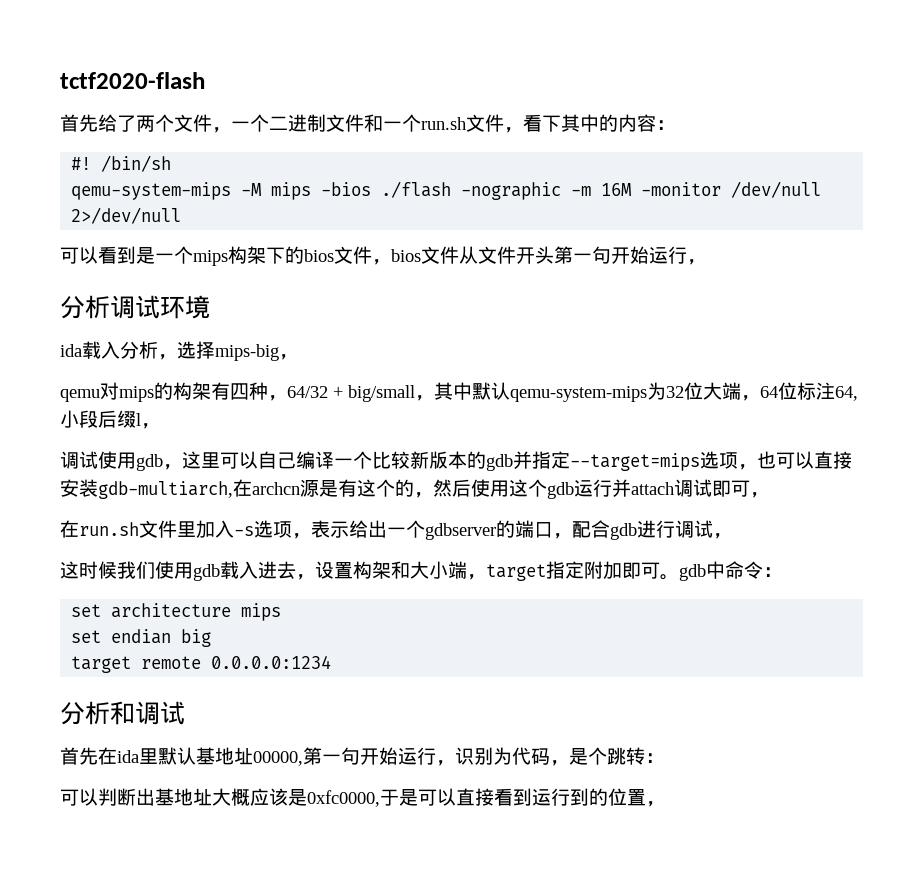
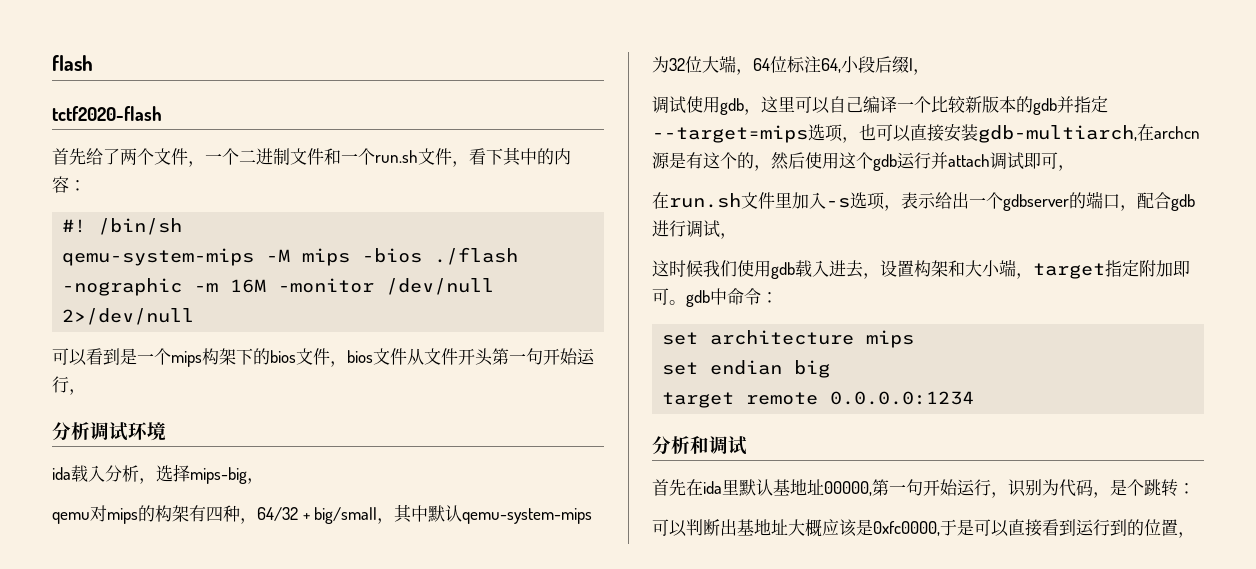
(60, 80) none -> [52,55,93,71] flash //

